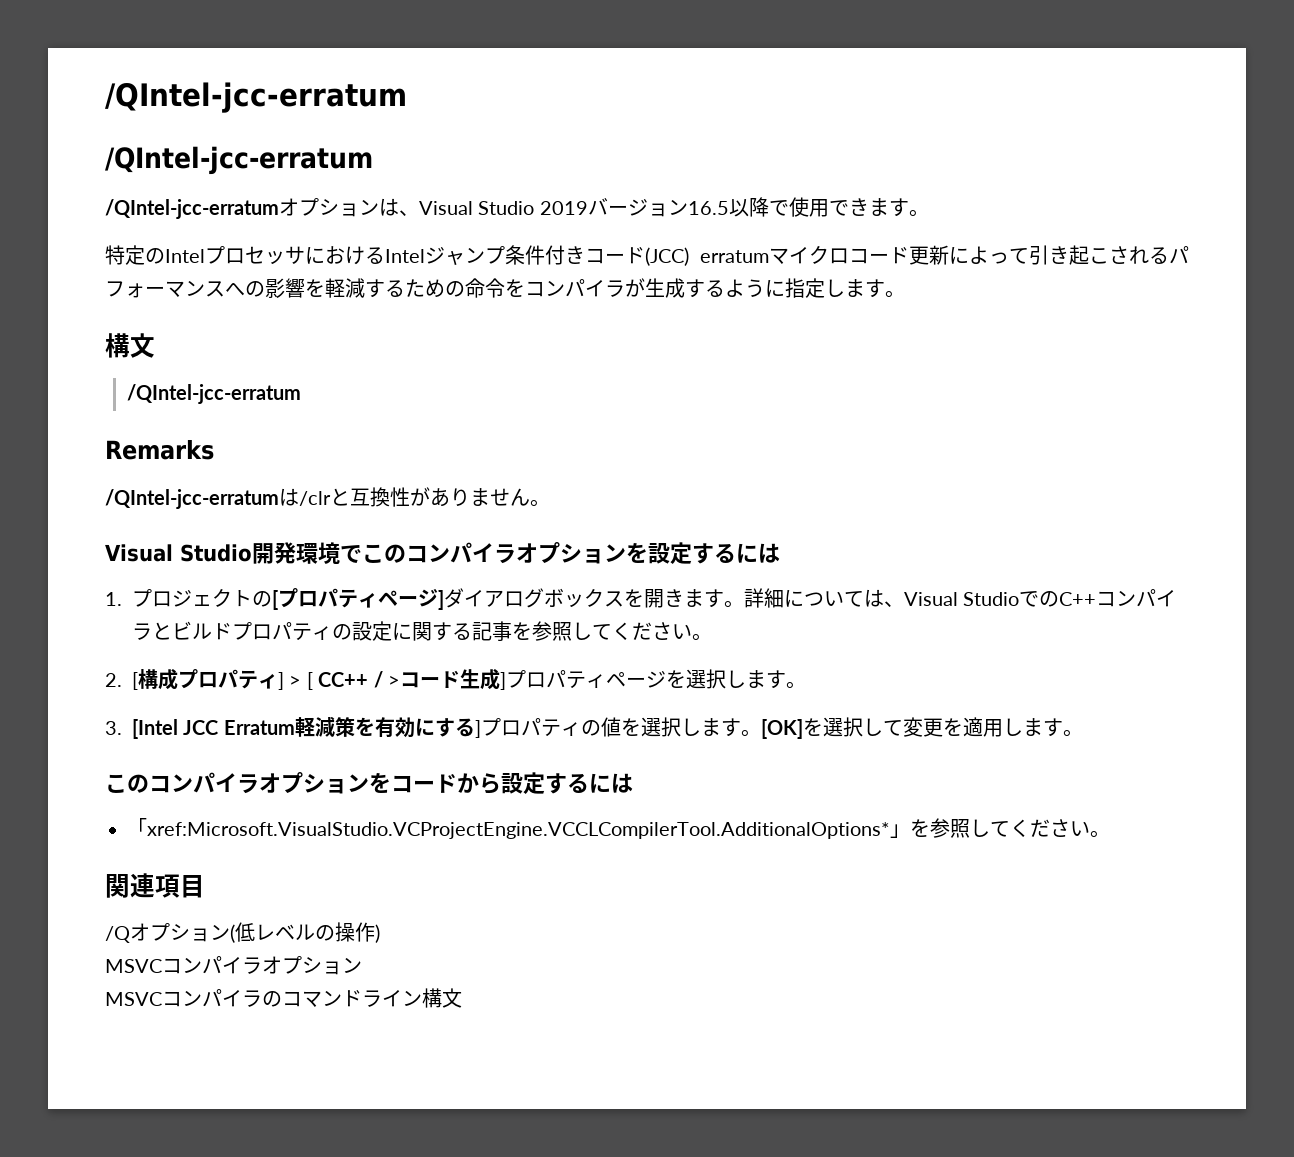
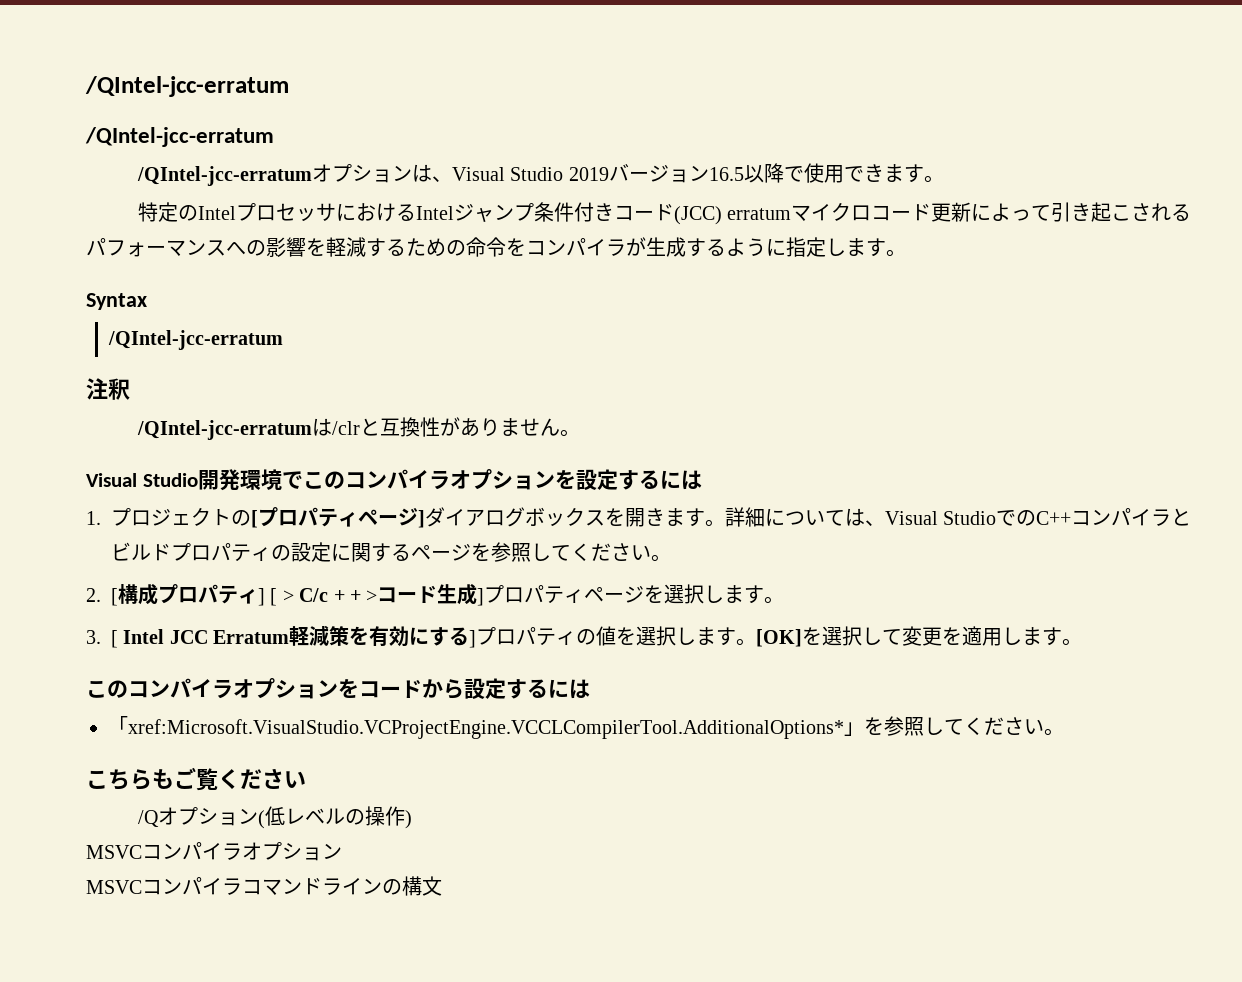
[105,333,155,358] [127,384,302,404] [105,440,214,460] 構文 // /QIntel-jcc-erratum // Remarks -> [86,293,147,310] [107,330,283,350] [86,378,130,400] Syntax // /QIntel-jcc-erratum // 注釈
[472,621,512,641] 記事 -> [411,544,471,561] ページ
[289,671,383,690] > [ CC++ / -> [270,588,361,606] [ > C/c + +
[132,719,178,739] [Intel -> [111,629,165,648] [ Intel
[105,873,205,898] 関連項目 -> [86,767,306,791] こちらもご覧ください
[262,991,282,1007] の -> (242, 886) none
(422, 998) none -> [382,879,402,895] の

